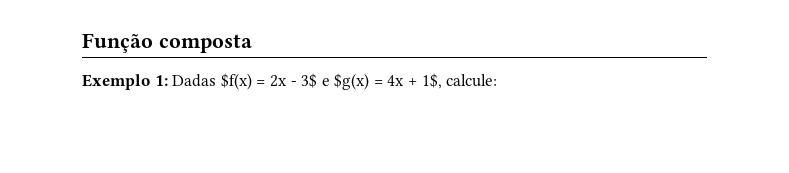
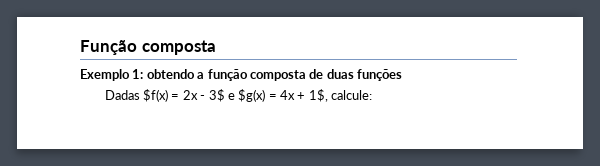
(168, 80) none -> [146,69,402,81] obtendo a função composta de duas funções //

